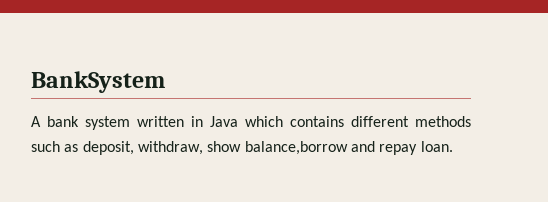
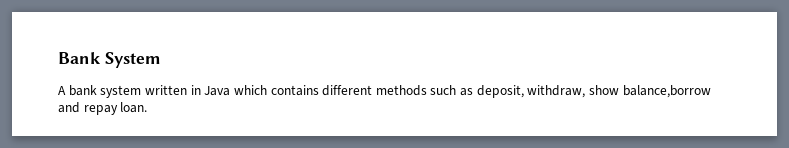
[31,71,165,93] BankSystem -> [58,52,161,68] Bank System

